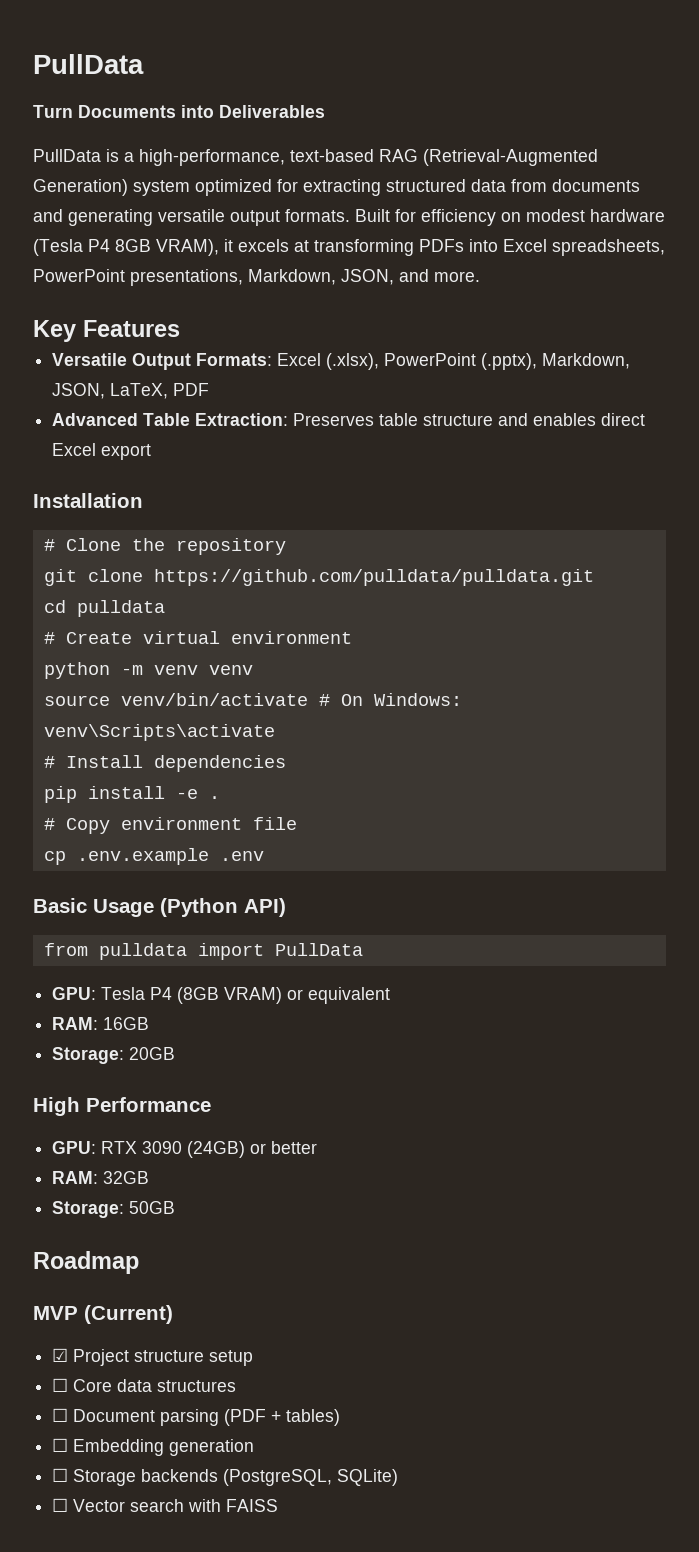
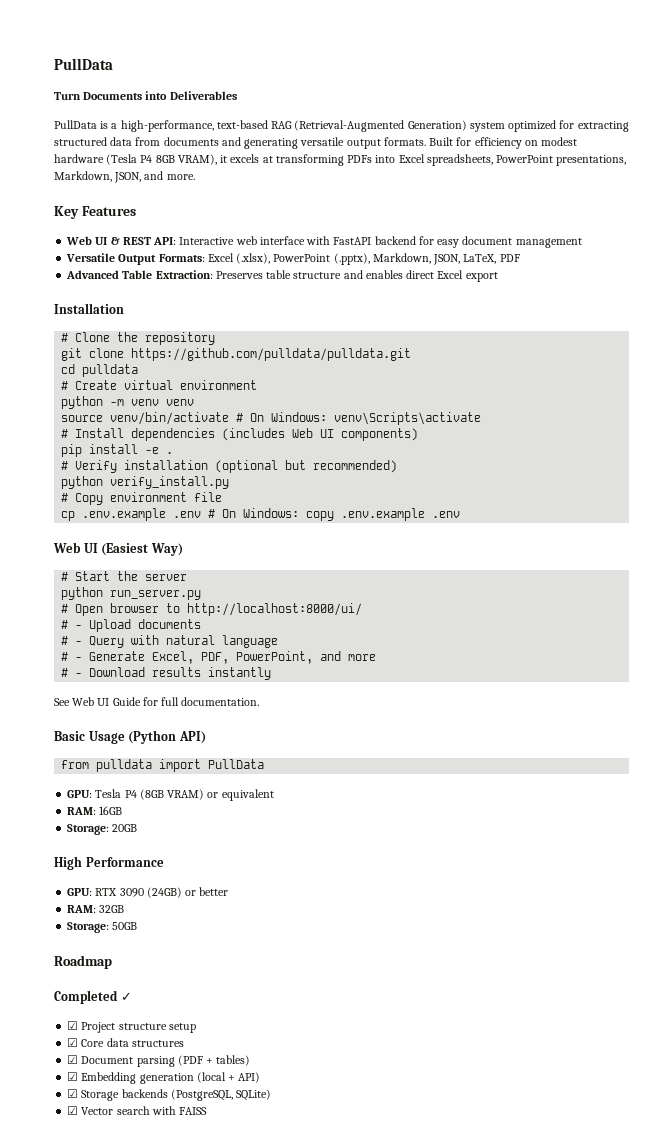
(180, 328) none -> [66,236,582,248] // Web UI & REST API: Interactive web interface with FastAPI backend for easy document management
(286, 763) none -> [222,428,419,441] (includes Web UI components)
(220, 797) none -> [61,460,398,473] [61,476,230,489] // # Verify installation (optional but recommended) // python verify_install.py
(264, 856) none -> [208,508,461,521] [53,542,183,556] [61,571,188,581] [61,587,202,600] [61,603,363,616] [61,619,202,632] [61,635,279,648] [61,651,377,664] [61,667,272,680] [54,697,260,706] # On Windows: copy .env.example .env // Web UI (Easiest Way) // # Start the server // python run_server.py // # Open browser to http://localhost:8000/ui/ // # - Upload documents // # - Query with natural language // # - Generate Excel, PDF, PowerPoint, and more // # - Download results instantly // See Web UI Guide for full documentation.
[33,1305,173,1324] MVP (Current) -> [54,990,132,1004] Completed ✓
[52,1378,69,1392] ☐ -> [67,1038,79,1047] ☑
[52,1408,69,1422] ☐ -> [67,1055,79,1064] ☑
[52,1438,69,1452] ☐ -> [67,1072,79,1081] ☑
[52,1468,69,1482] // ☐ -> [196,1072,261,1083] [67,1089,79,1098] (local + API) // ☑
[52,1498,69,1512] ☐ -> [67,1106,79,1115] ☑

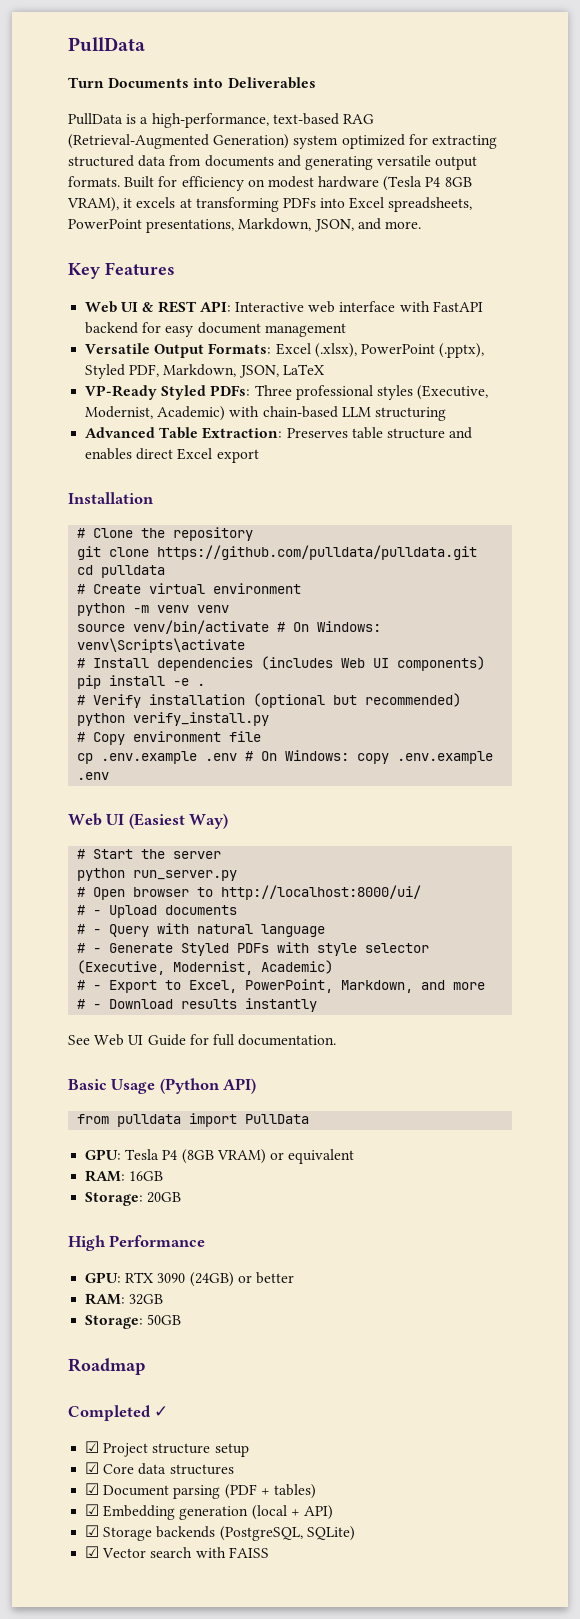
[372,253,520,265] Markdown, JSON, LaTeX, PDF -> [85,364,324,379] [85,385,489,400] [85,406,446,421] Styled PDF, Markdown, JSON, LaTeX // VP-Ready Styled PDFs: Three professional styles (Executive, Modernist, Academic) with chain-based LLM structuring
[152,651,314,664] Excel, PDF, PowerPoint, -> [181,942,430,956] [77,960,334,975] [77,979,414,993] Styled PDFs with style selector (Executive, Modernist, Academic) // # - Export to Excel, PowerPoint, Markdown,

